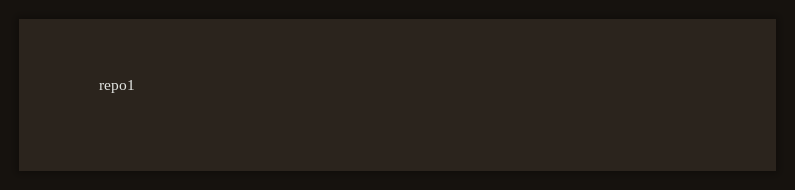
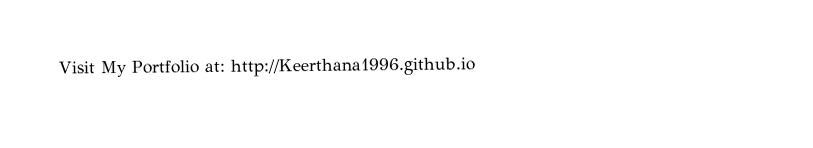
[99,80,135,93] repo1 -> [58,57,476,78] Visit My Portfolio at: http://Keerthana1996.github.io

